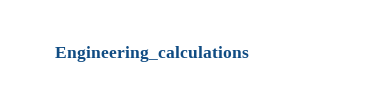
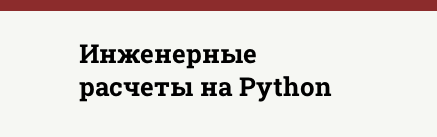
[55,46,249,62] Engineering_calculations -> [79,44,257,69] [79,76,333,102] Инженерные расчеты на Python

